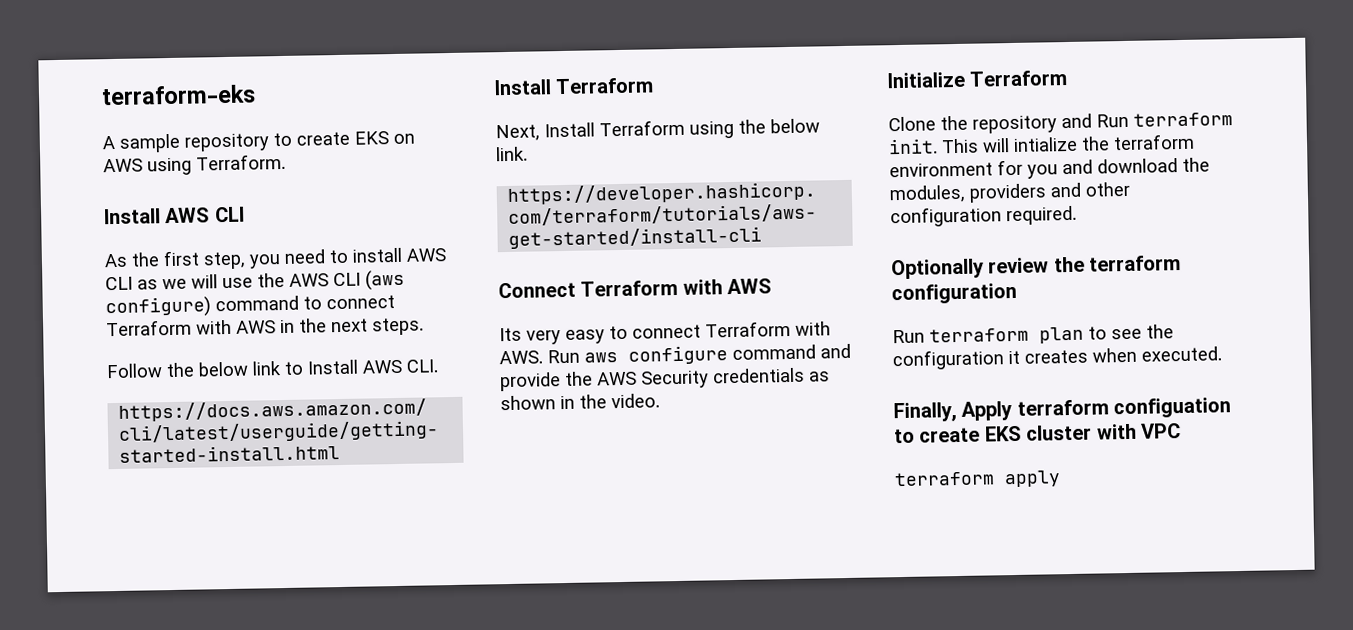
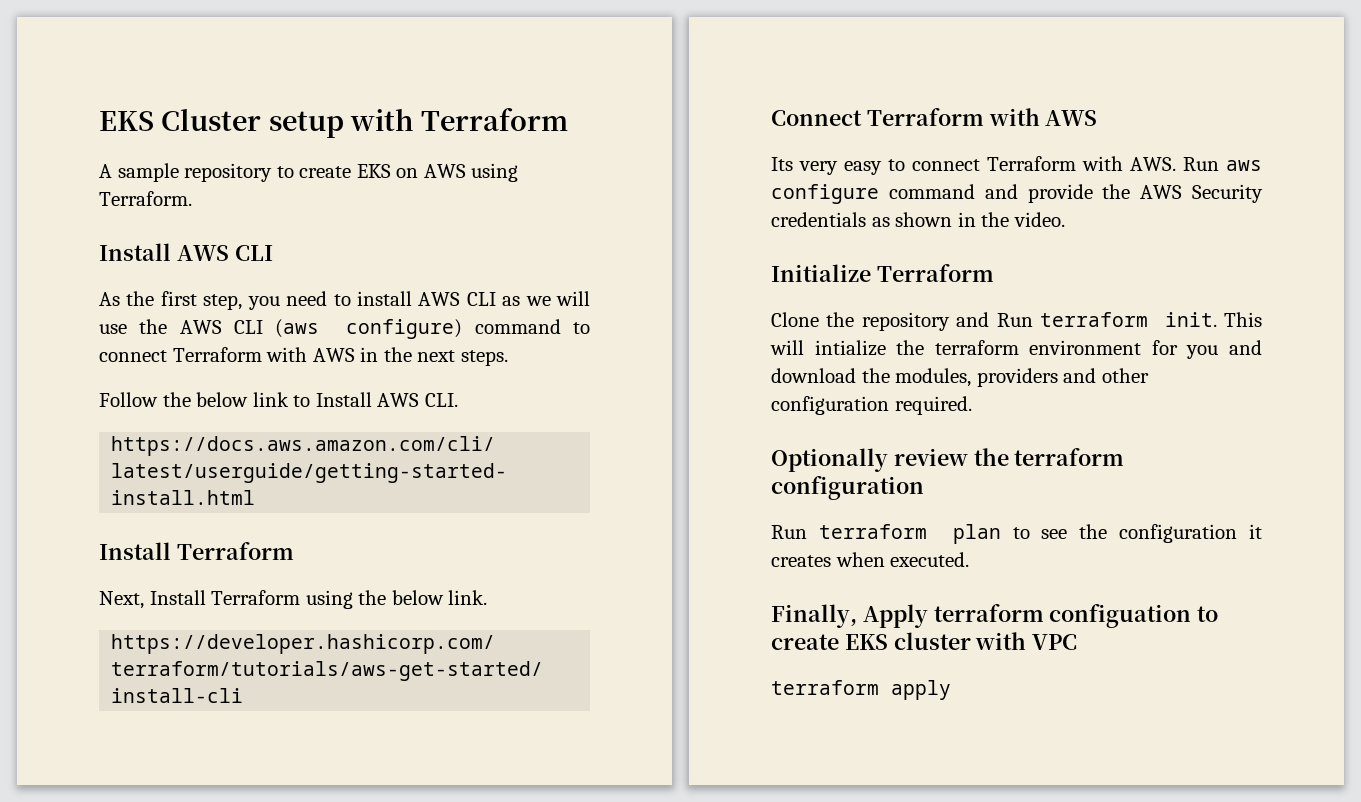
[101,84,256,106] terraform-eks -> [99,108,569,138] EKS Cluster setup with Terraform

